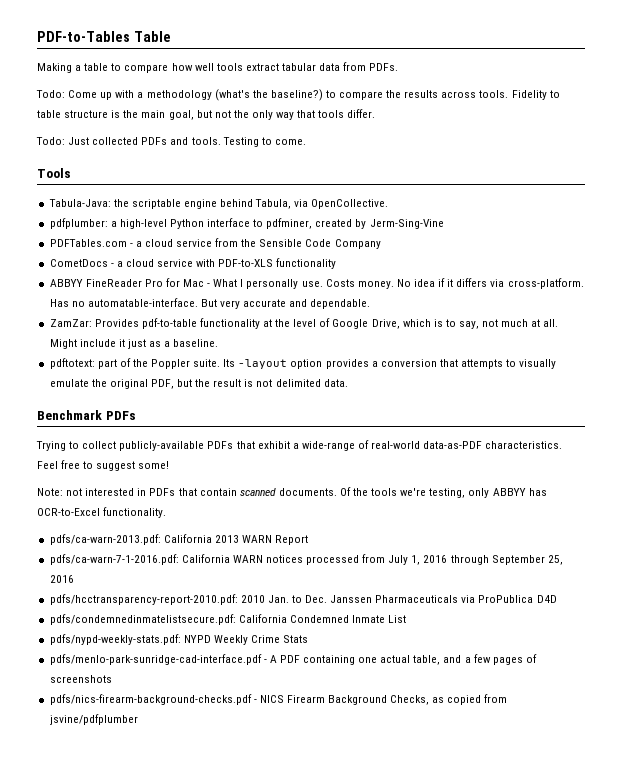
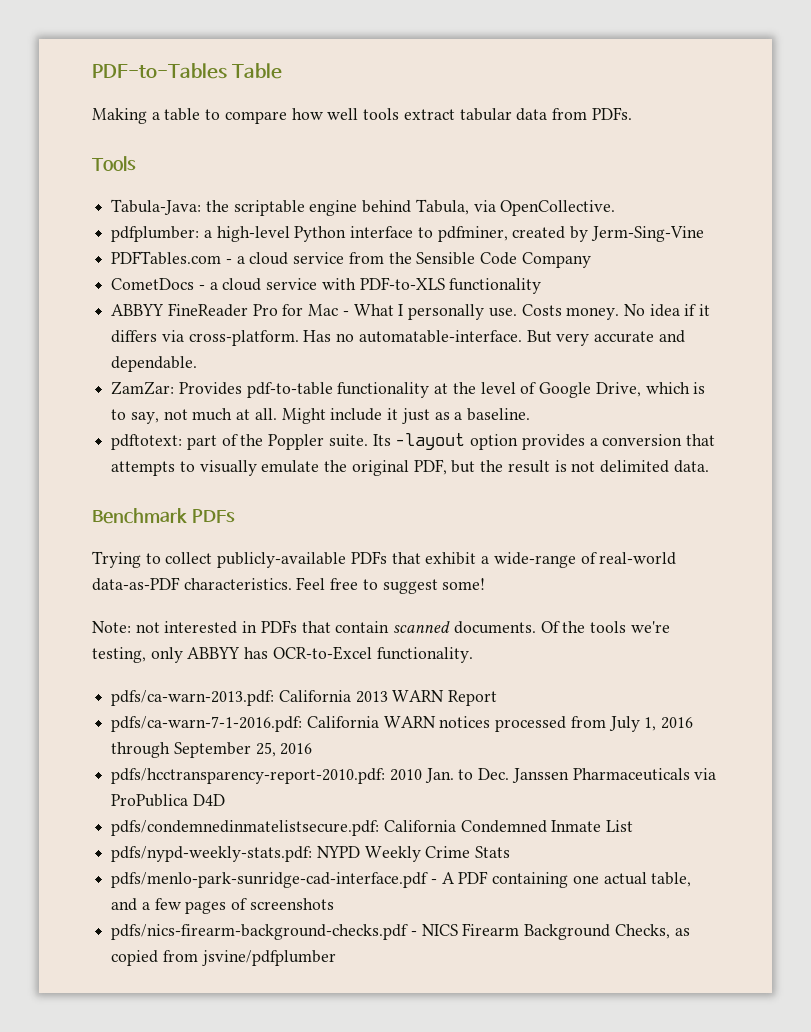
[36,89,560,101] [37,109,376,120] [36,137,306,147] // Todo: Come up with a methodology (what's the baseline?) to compare the results across tools. Fidelity to table structure is the main goal, but not the only way that tools differ. // Todo: Just collected PDFs and tools. Testing to come. -> (632, 113) none

